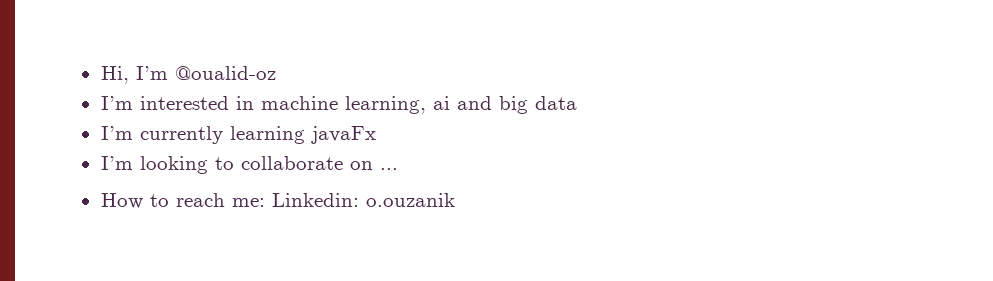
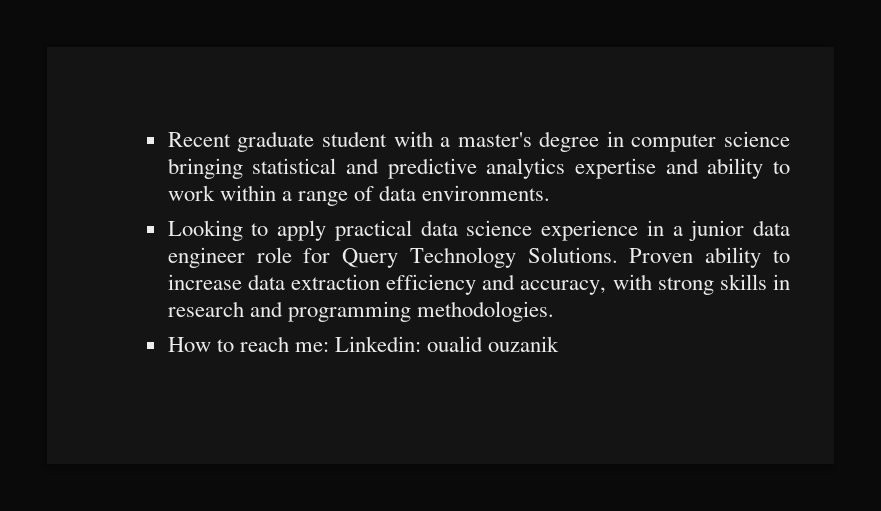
[100,66,276,84] [100,96,577,114] [100,126,376,144] [100,156,398,174] Hi, I’m @oualid-oz // I’m interested in machine learning, ai and big data // I’m currently learning javaFx // I’m looking to collaborate on ... -> [167,131,790,152] [167,158,790,179] [167,185,551,206] [167,220,791,241] [167,247,790,268] [167,274,790,295] [167,301,554,322] Recent graduate student with a master's degree in computer science bringing statistical and predictive analytics expertise and ability to work within a range of data environments. // Looking to apply practical data science experience in a junior data engineer role for Query Technology Solutions. Proven ability to increase data extraction efficiency and accuracy, with strong skills in research and programming methodologies.
[365,193,455,207] o.ouzanik -> [427,336,560,352] oualid ouzanik

